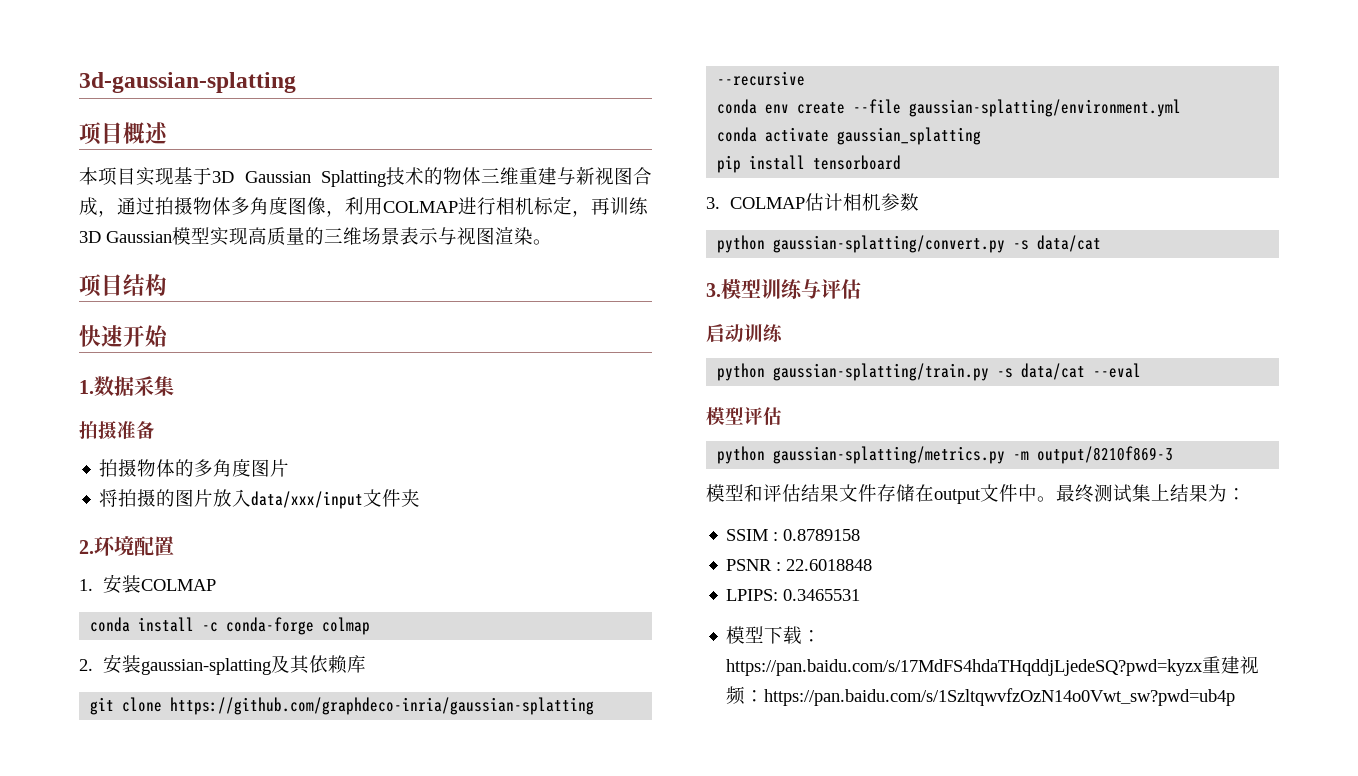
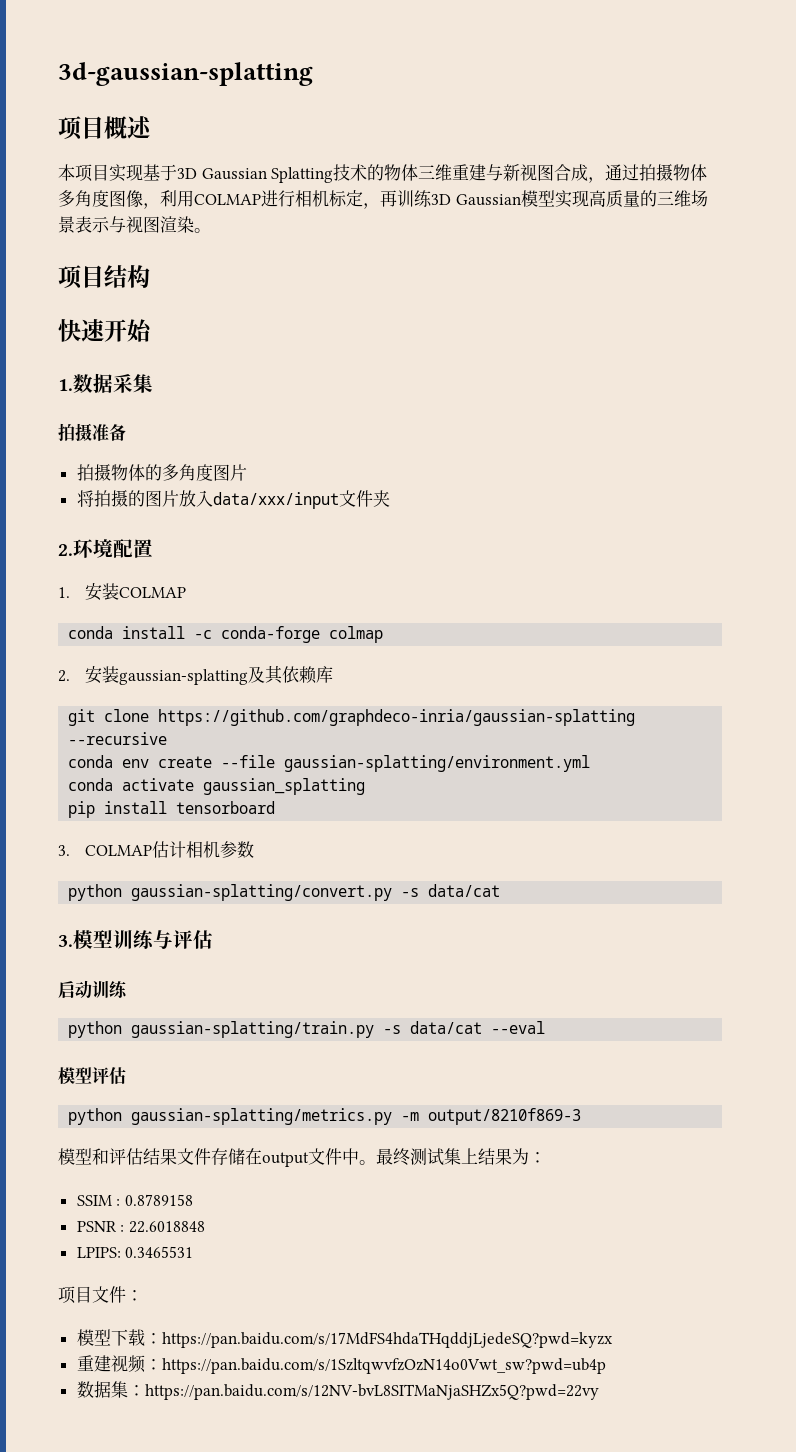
(861, 595) none -> [58,1286,143,1304] // 项目文件：
(1204, 667) none -> (613, 1340) //
(1236, 697) none -> [76,1381,599,1400] // 数据集：https://pan.baidu.com/s/12NV-bvL8SITMaNjaSHZx5Q?pwd=22vy

